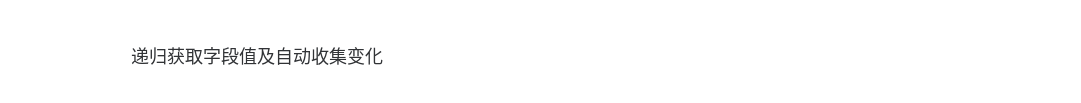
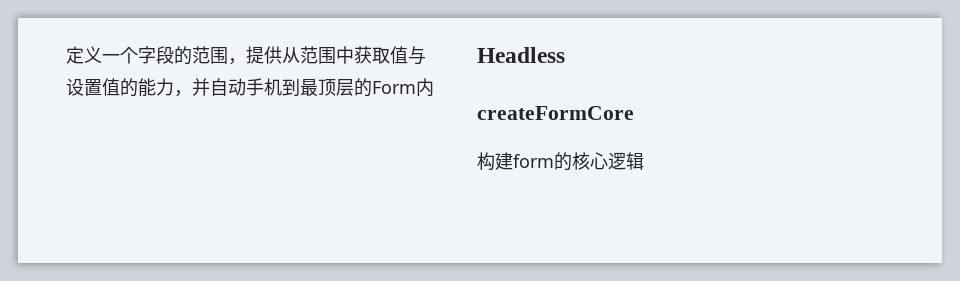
[131,47,384,66] 递归获取字段值及自动收集变化 -> [66,46,426,65] [66,78,434,97] [477,47,565,63] [477,106,634,120] [477,152,644,171] 定义一个字段的范围，提供从范围中获取值与设置值的能力，并自动手机到最顶层的Form内 // Headless // createFormCore // 构建form的核心逻辑

